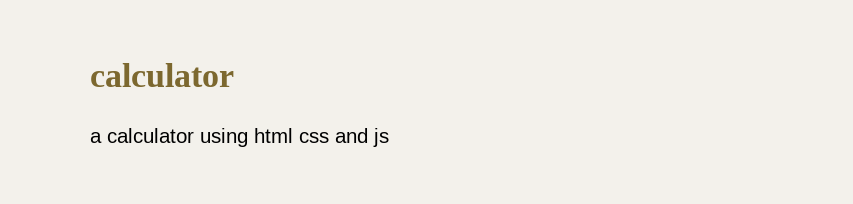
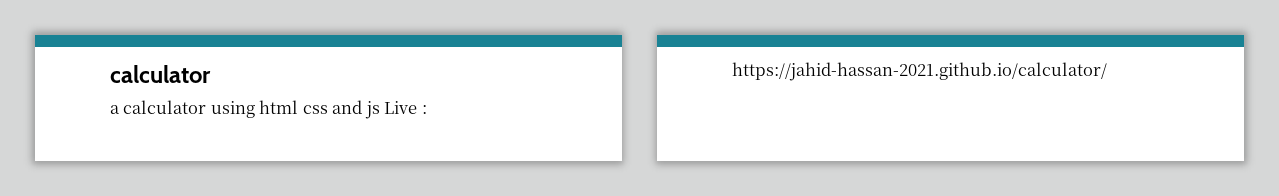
(389, 137) none -> [384,101,427,114] [732,62,1107,81] Live : https://jahid-hassan-2021.github.io/calculator/

